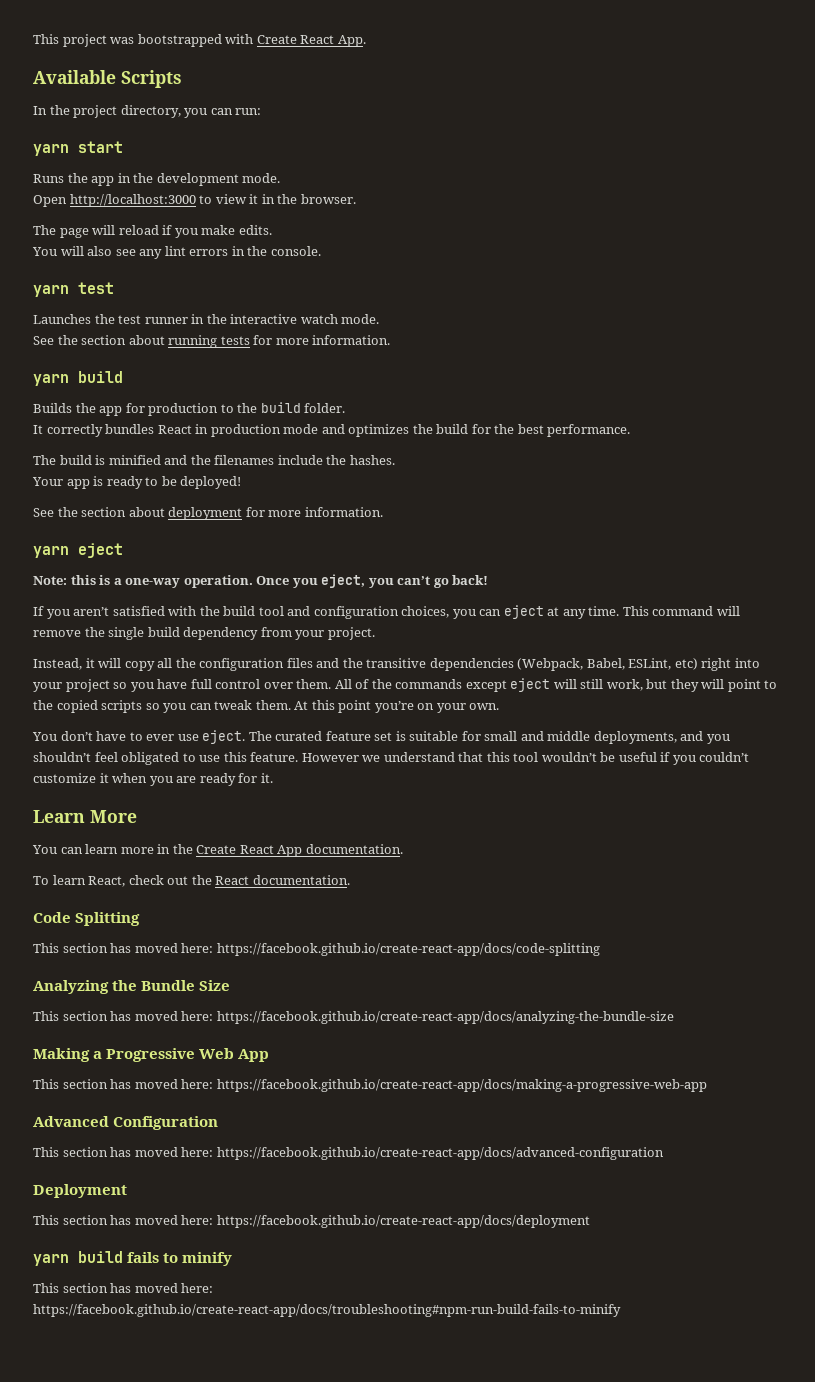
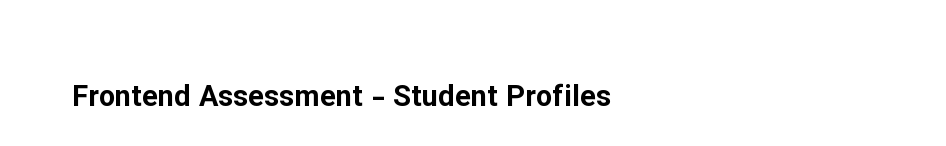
[33,34,366,47] [33,70,182,88] [33,105,262,118] [33,141,123,156] [33,173,281,186] [33,194,356,207] [33,225,272,238] [32,246,321,259] [33,282,114,297] [33,314,380,324] [33,335,391,348] [33,371,123,386] [33,402,346,416] [33,424,631,437] [33,455,395,465] [32,476,242,489] [33,507,383,520] [33,543,123,558] [33,574,489,588] [33,605,740,619] [33,627,375,640] [33,658,760,671] [33,678,778,692] [33,700,500,713] [32,730,730,744] [33,752,750,765] [33,773,273,786] [33,810,137,823] [32,844,403,857] [33,875,350,887] [33,912,141,926] [33,943,600,956] [33,980,231,994] [33,1011,674,1024] [33,1048,270,1062] [33,1079,707,1092] [33,1116,219,1130] [33,1147,664,1160] [33,1184,127,1198] [33,1215,590,1228] [33,1251,233,1266] [33,1283,214,1293] [33,1304,621,1317] This project was bootstrapped with Create React App. // Available Scripts // In the project directory, you can run: // yarn start // Runs the app in the development mode. // Open http://localhost:3000 to view it in the browser. // The page will reload if you make edits. // You will also see any lint errors in the console. // yarn test // Launches the test runner in the interactive watch mode. // See the section about running tests for more information. // yarn build // Builds the app for production to the build folder. // It correctly bundles React in production mode and optimizes the build for the best performance. // The build is minified and the filenames include the hashes. // Your app is ready to be deployed! // See the section about deployment for more information. // yarn eject // Note: this is a one-way operation. Once you eject, you can’t go back! // If you aren’t satisfied with the build tool and configuration choices, you can eject at any time. This command will remove the single build dependency from your project. // Instead, it will copy all the configuration files and the transitive dependencies (Webpack, Babel, ESLint, etc) right into your project so you have full control over them. All of the commands except eject will still work, but they will point to the copied scripts so you can tweak them. At this point you’re on your own. // You don’t have to ever use eject. The curated feature set is suitable for small and middle deployments, and you shouldn’t feel obligated to use this feature. However we understand that this tool wouldn’t be useful if you couldn’t customize it when you are ready for it. // Learn More // You can learn more in the Create React App documentation. // To learn React, check out the React documentation. // Code Splitting // This section has moved here: https://facebook.github.io/create-react-app/docs/code-splitting // Analyzing the Bundle Size // This section has moved here: https://facebook.github.io/create-react-app/docs/analyzing-the-bundle-size // Making a Progressive Web App // This section has moved here: https://facebook.github.io/create-react-app/docs/making-a-progressive-web-app // Advanced Configuration // This section has moved here: https://facebook.github.io/create-react-app/docs/advanced-configuration // Deployment // This section has moved here: https://facebook.github.io/create-react-app/docs/deployment // yarn build fails to minify // This section has moved here: https://facebook.github.io/create-react-app/docs/troubleshooting#npm-run-build-fails-to-minify -> [72,83,612,106] Frontend Assessment - Student Profiles

